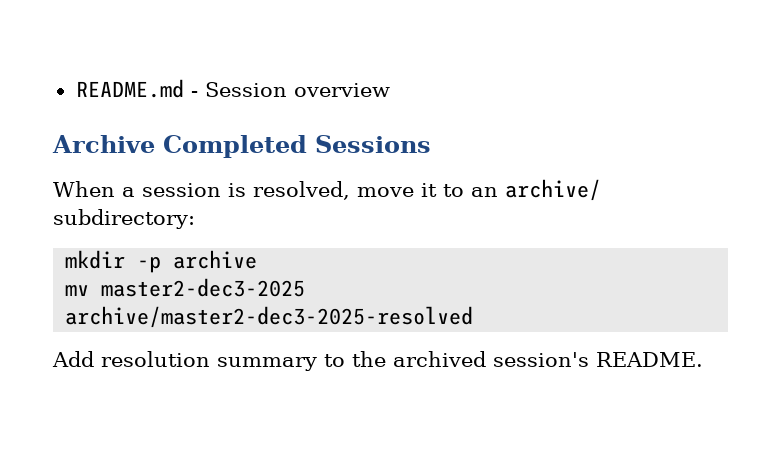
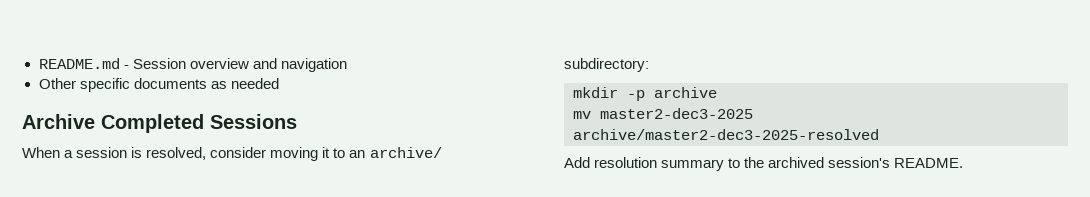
(390, 90) none -> [252,58,347,72] [38,78,279,92] and navigation // Other specific documents as needed
[357,187,414,197] move -> [210,147,319,161] consider moving

